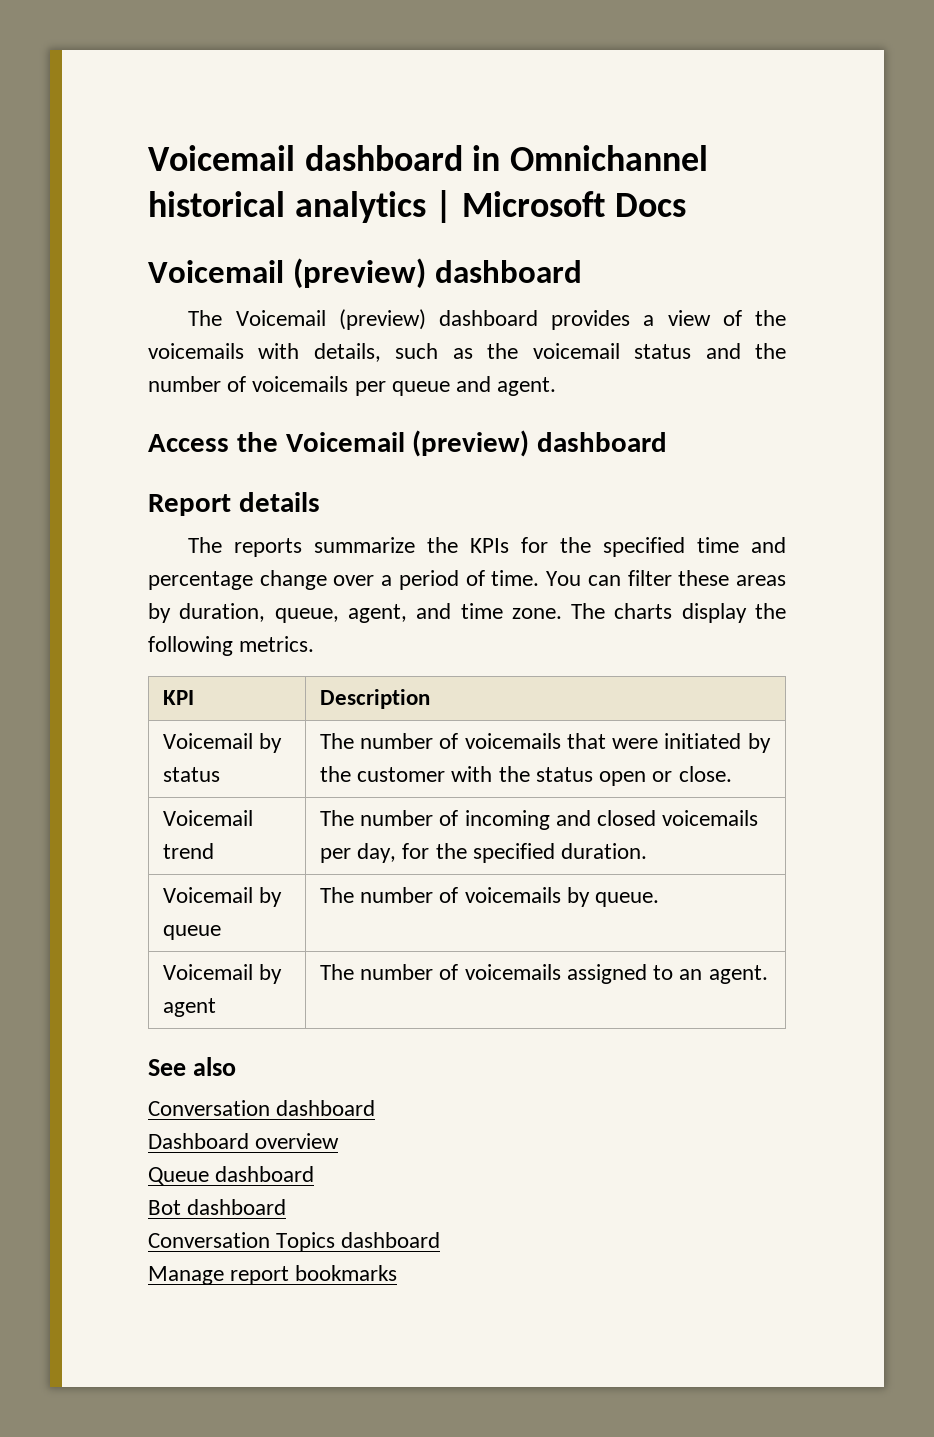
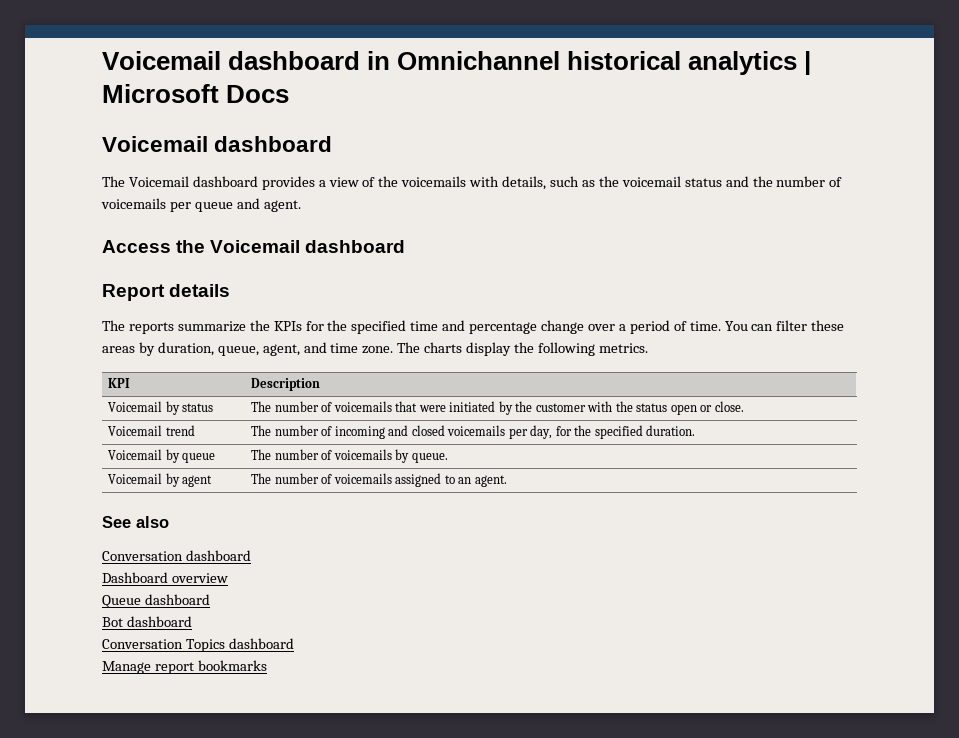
[292,258,426,288] (preview) -> (208, 144) none
[338,309,426,330] (preview) -> (189, 181) none
[412,430,530,457] (preview) -> (301, 246) none

